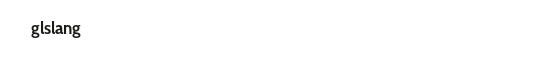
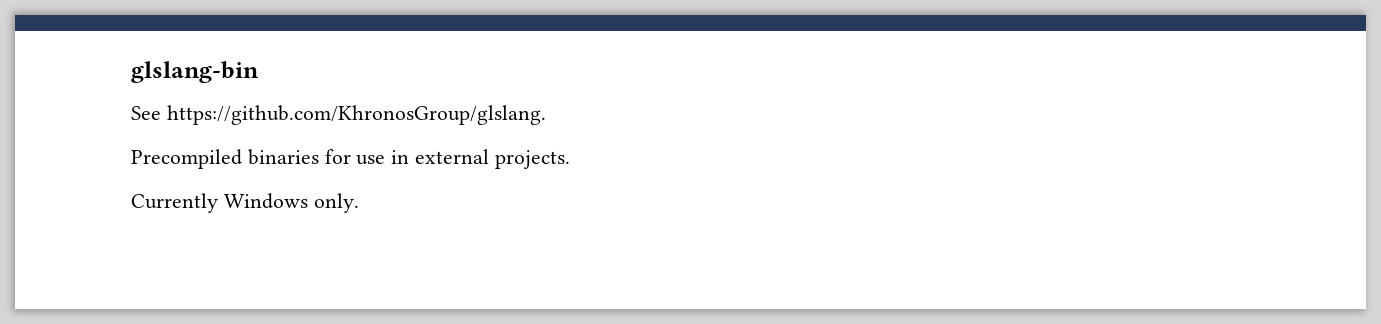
[31,21,81,38] glslang -> [131,61,259,83] [131,105,546,125] [131,149,570,169] [131,193,359,213] glslang-bin // See https://github.com/KhronosGroup/glslang. // Precompiled binaries for use in external projects. // Currently Windows only.

